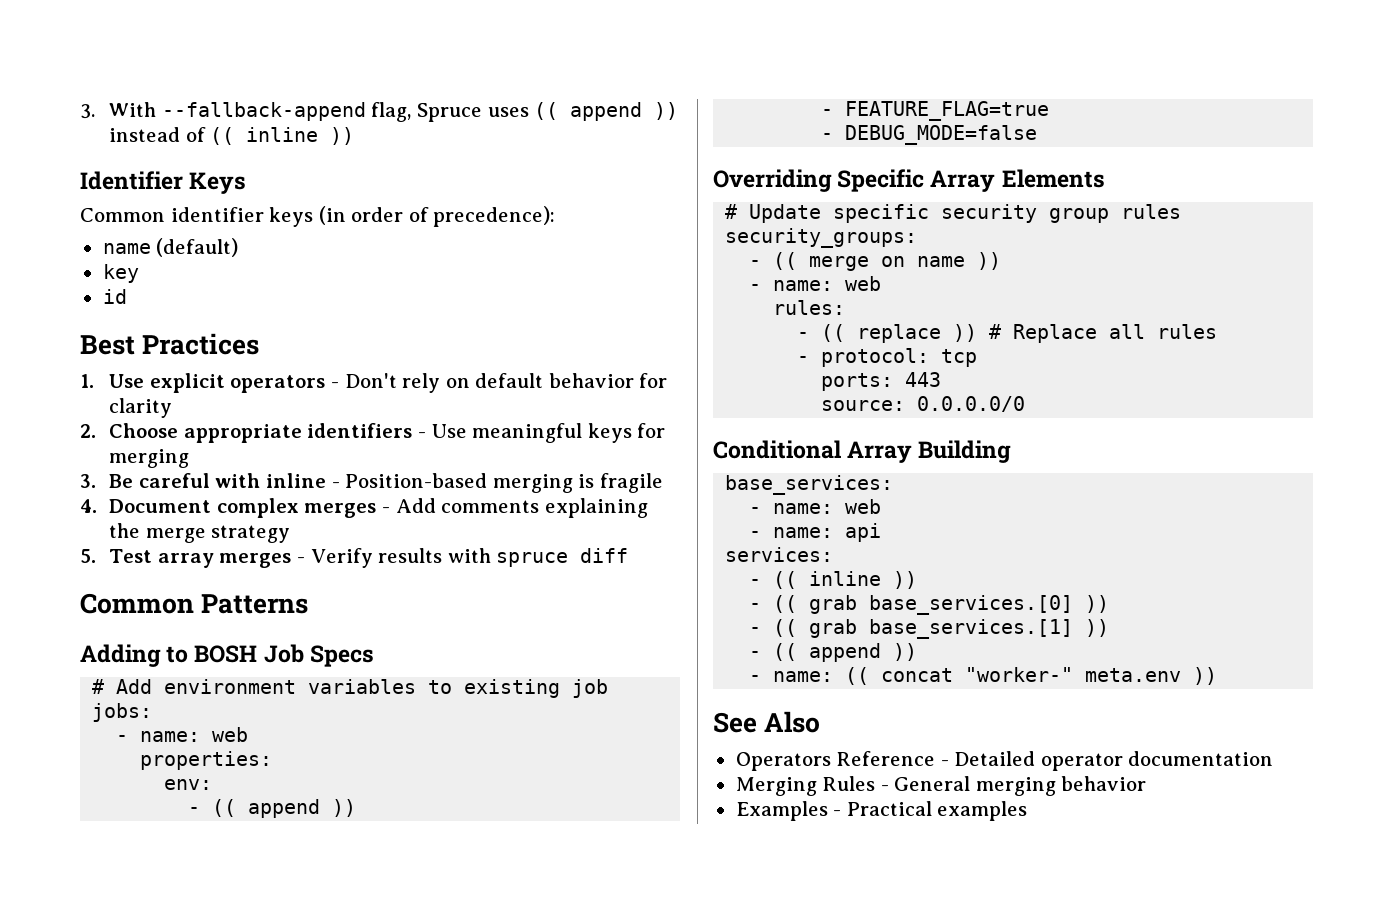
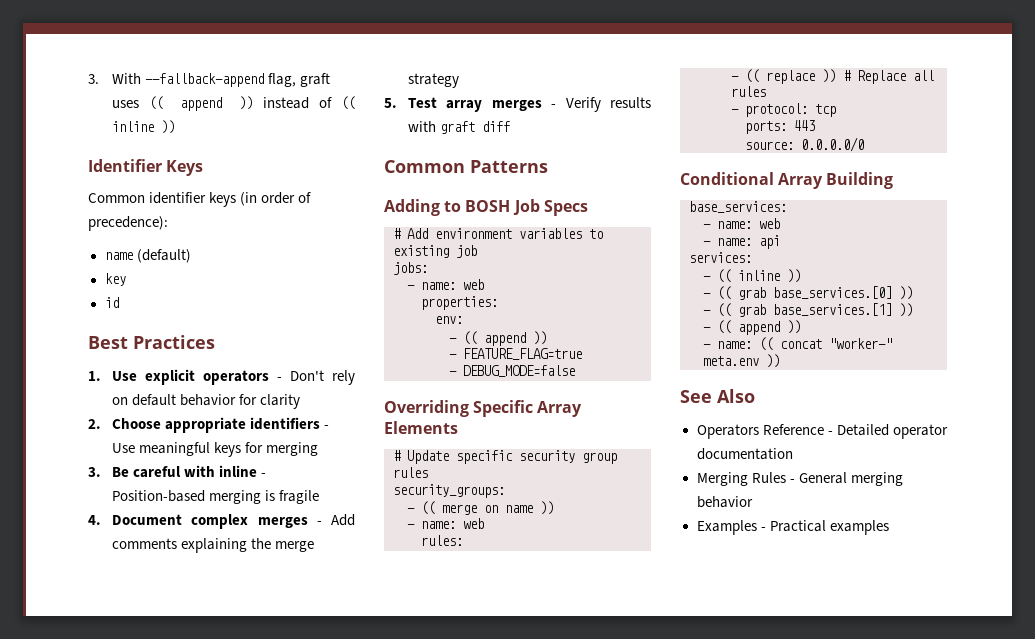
[417,103,483,122] Spruce -> [300,73,331,87] graft
[496,552,569,567] spruce -> [440,121,476,134] graft

